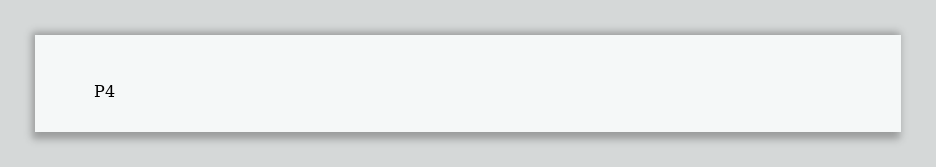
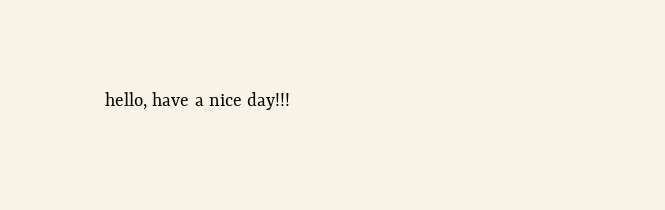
[94,85,115,97] P4 -> [105,92,291,110] hello, have a nice day!!!

